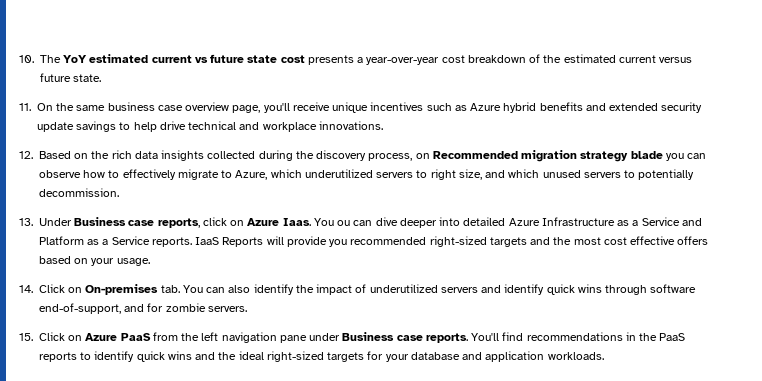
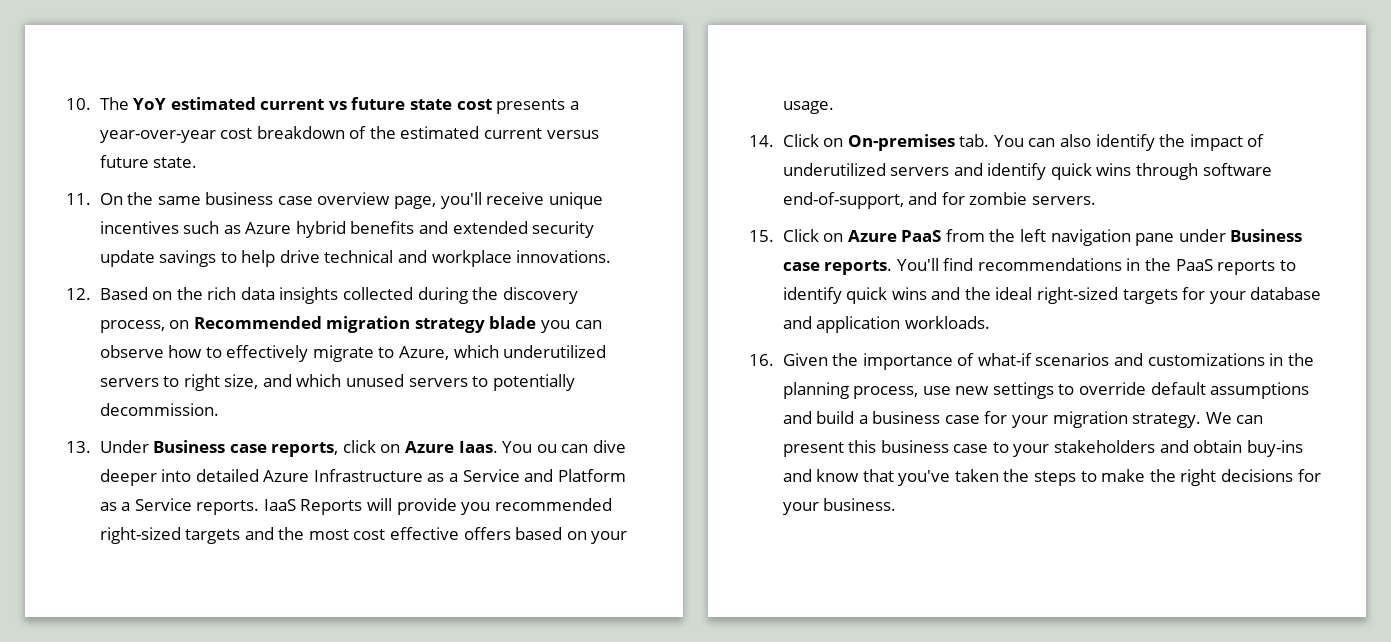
(604, 356) none -> [749,353,1314,370] [782,382,1310,399] [782,411,1264,428] [782,440,1303,457] [782,469,1321,486] [782,498,897,515] // 16. Given the importance of what-if scenarios and customizations in the planning process, use new settings to override default assumptions and build a business case for your migration strategy. We can present this business case to your stakeholders and obtain buy-ins and know that you've taken the steps to make the right decisions for your business.

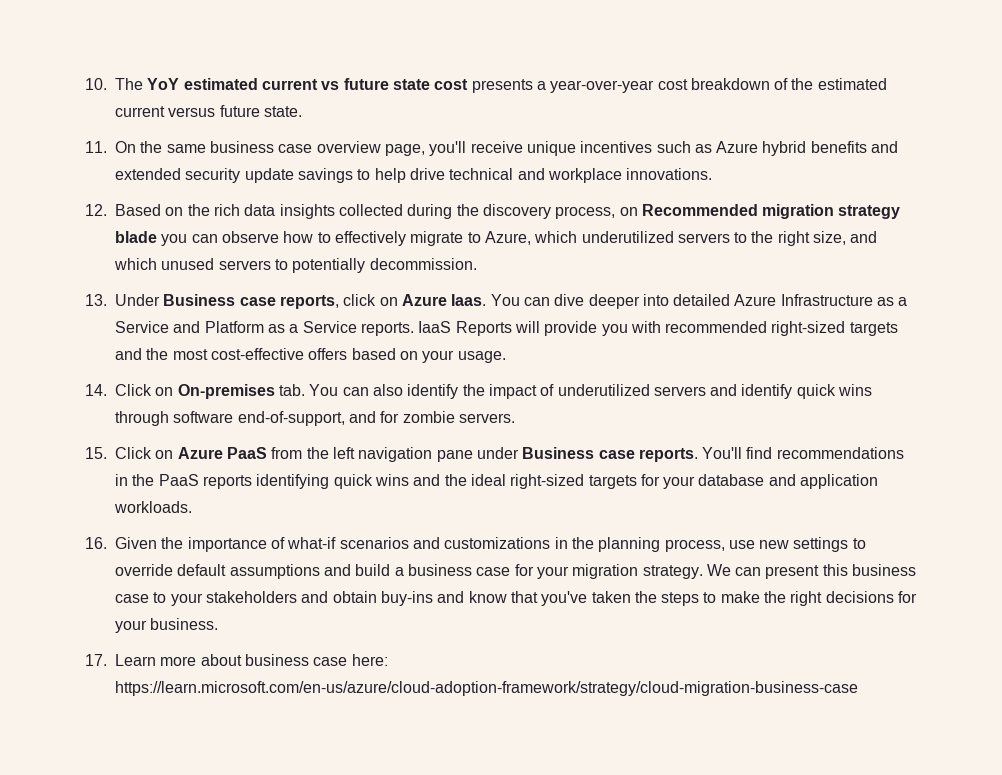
(180, 381) none -> [751,231,774,243] the
[536,444,557,453] ou -> (520, 300) none
(491, 508) none -> [630,321,661,333] with
[353,527,460,540] cost effective -> [210,348,304,360] cost-effective
[1279,260,1296,271] [782,287,842,304] to identify -> [256,474,330,489] identifying
(897, 504) none -> [85,654,388,666] [115,681,858,696] // 17. Learn more about business case here: https://learn.microsoft.com/en-us/azure/cloud-adoption-framework/strategy/cloud-migration-business-case

